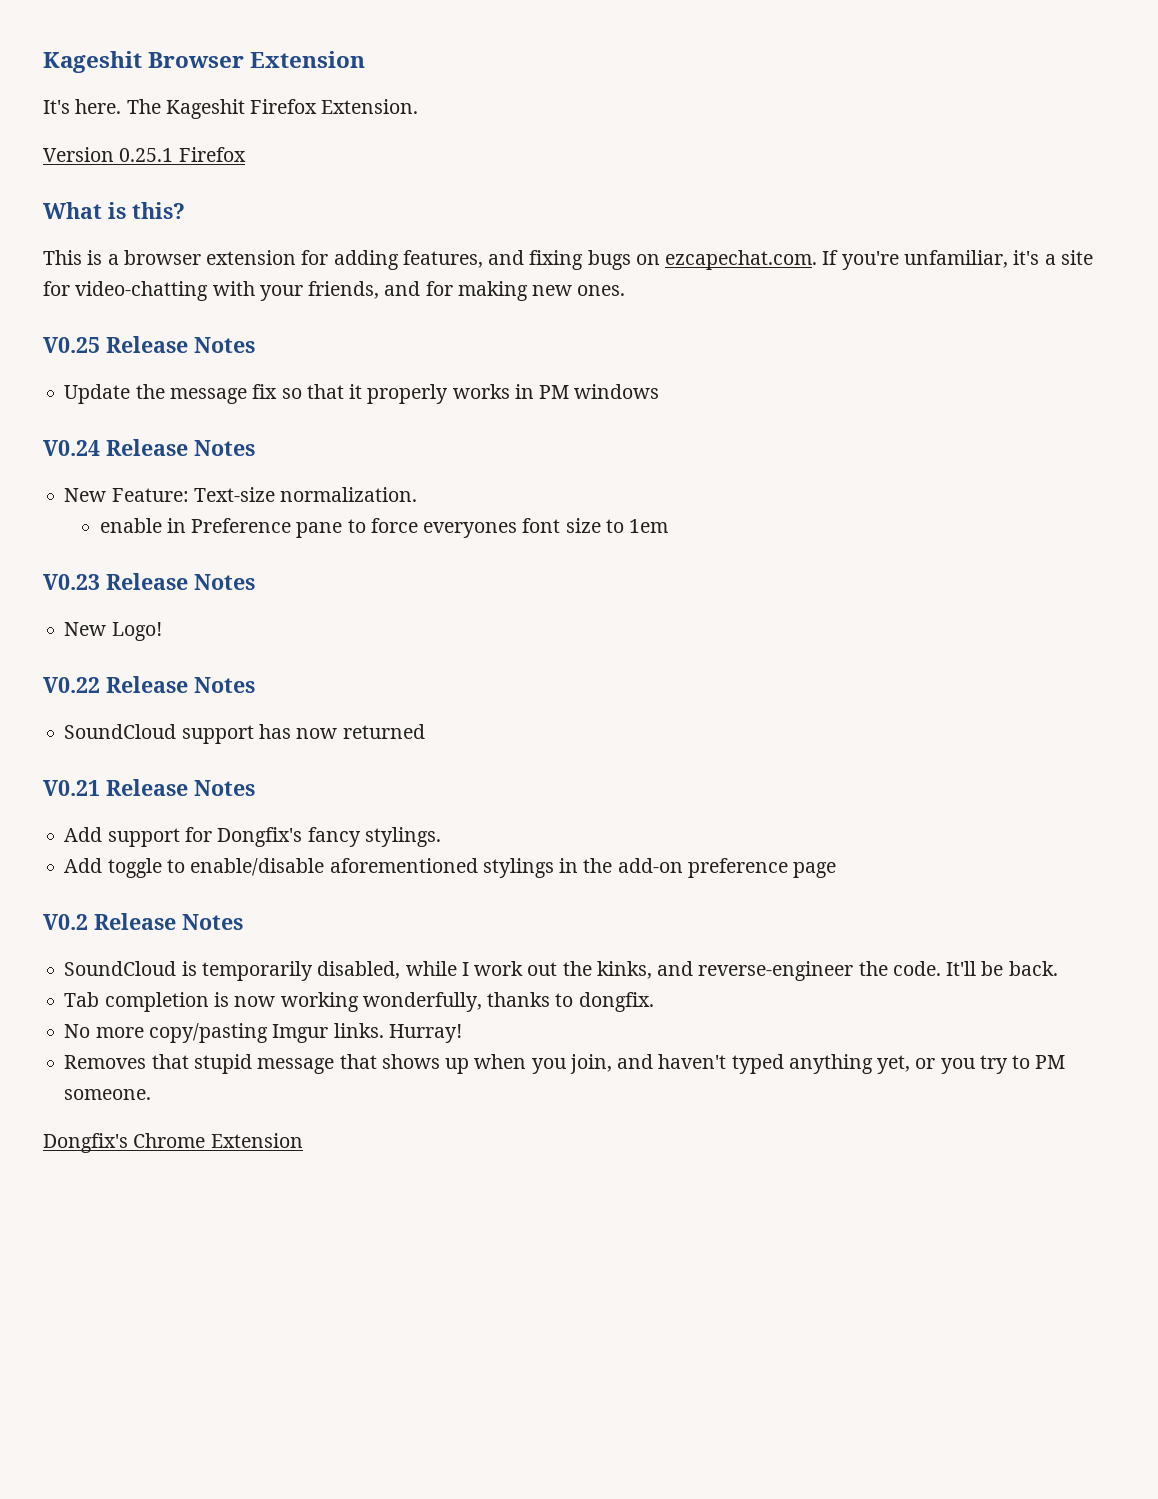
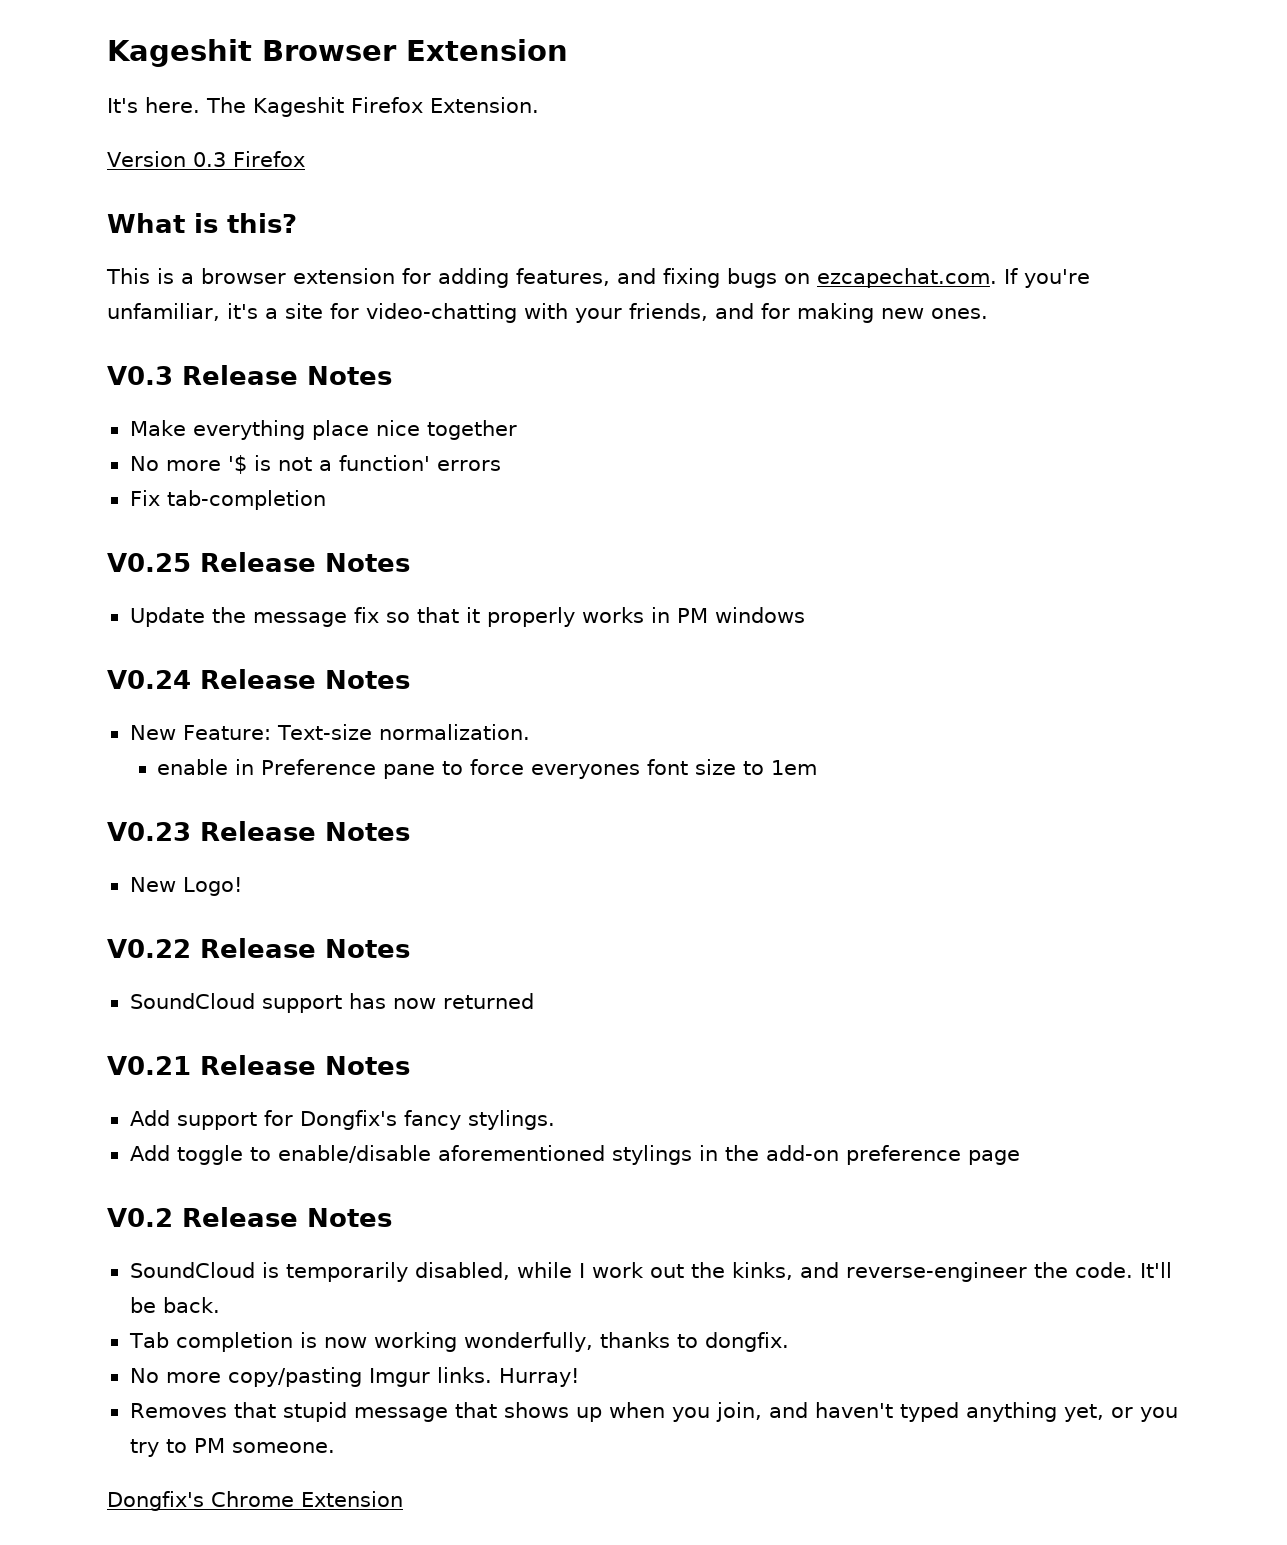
[119,148,174,162] 0.25.1 -> [192,152,226,167] 0.3
(626, 290) none -> [107,365,392,385] [129,420,517,440] [129,455,501,474] [129,490,326,510] // V0.3 Release Notes // Make everything place nice together // No more '$ is not a function' errors // Fix tab-completion

